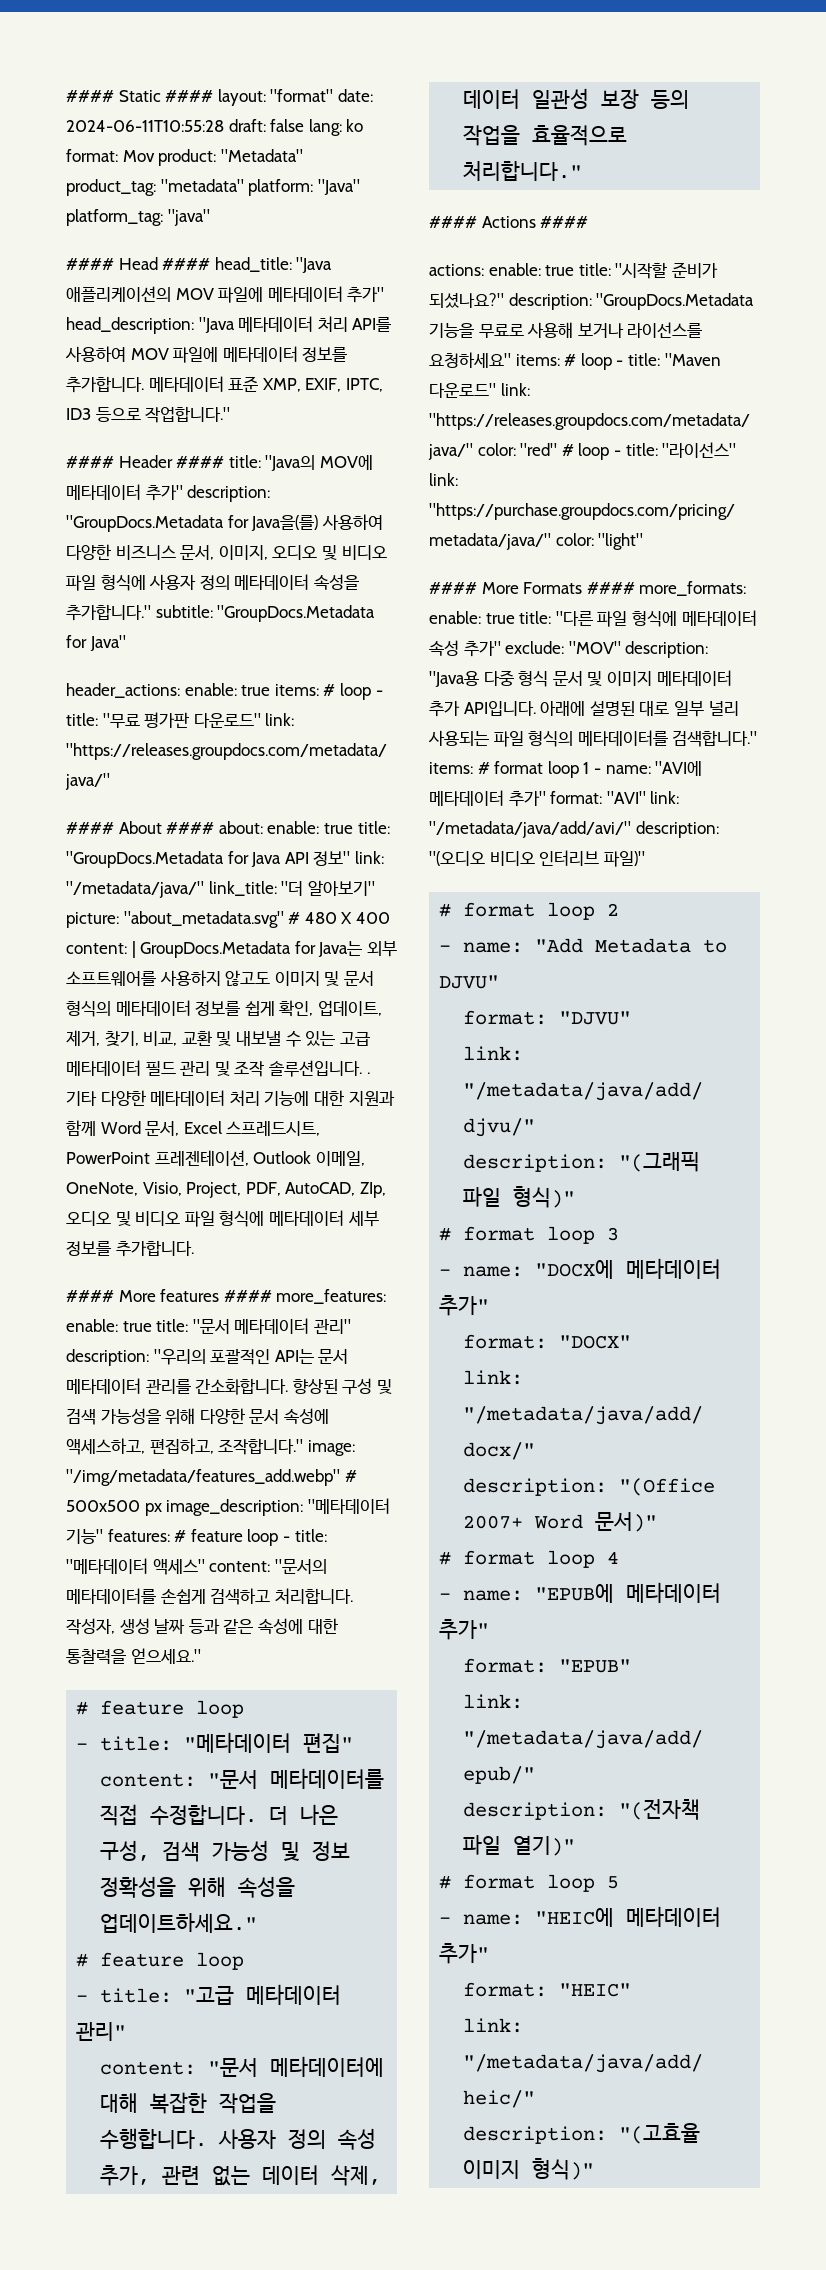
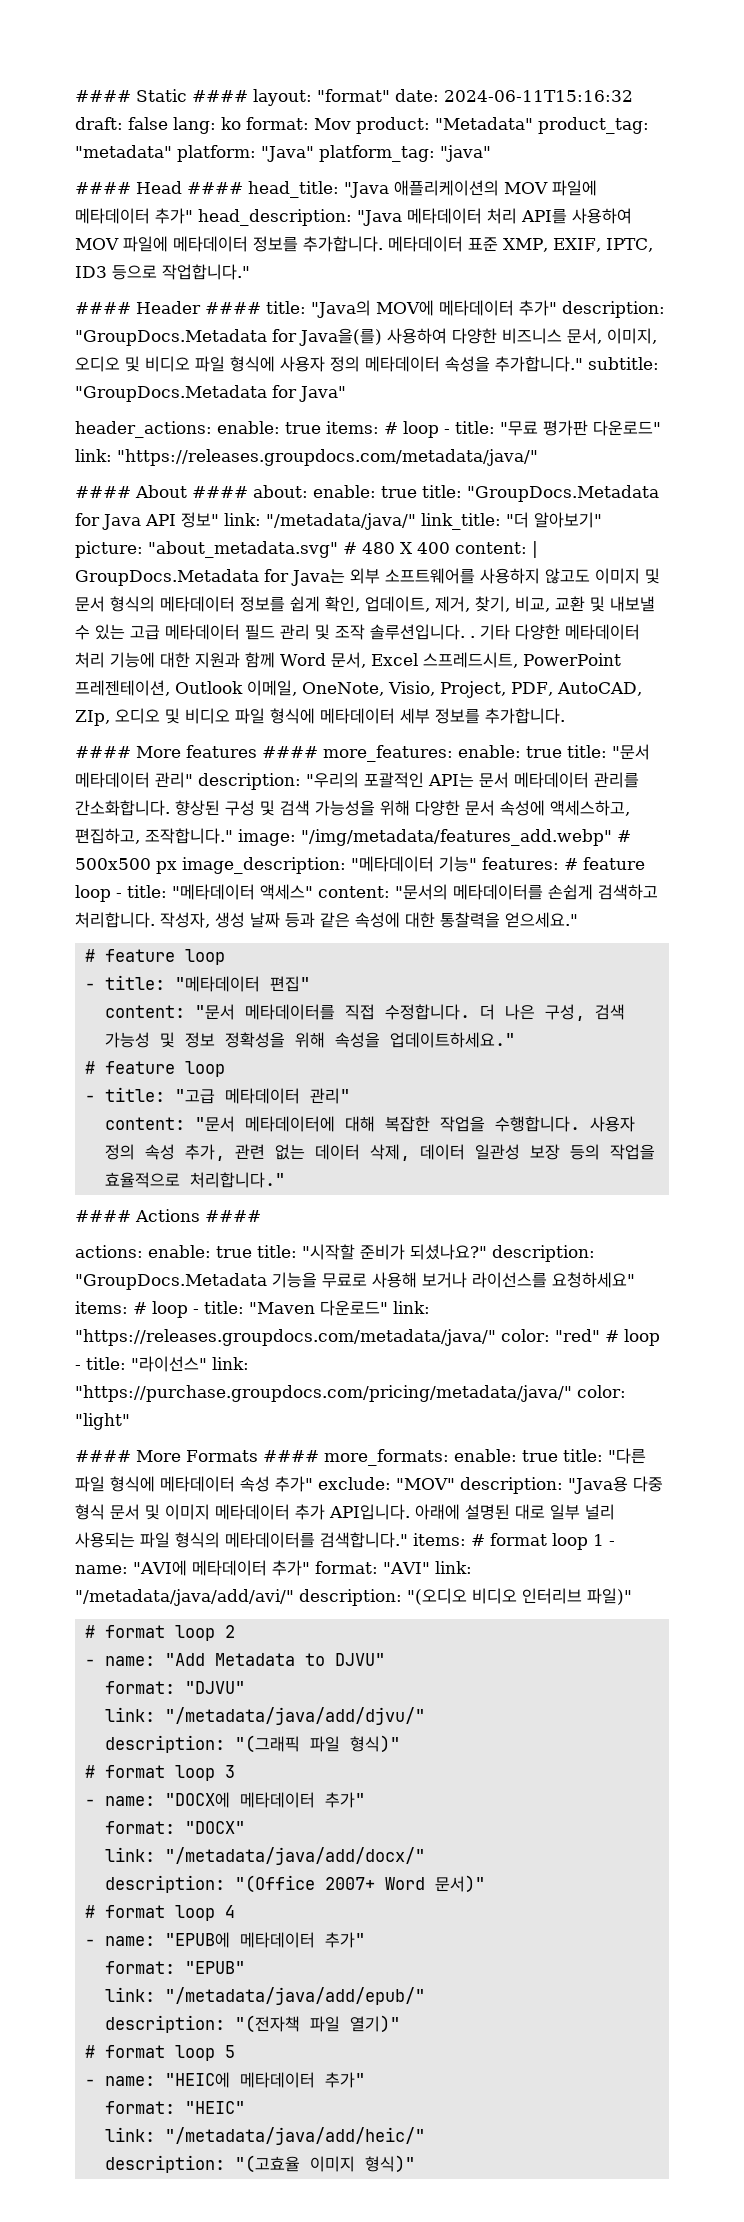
[66,120,224,132] 2024-06-11T10:55:28 -> [444,90,633,102] 2024-06-11T15:16:32

